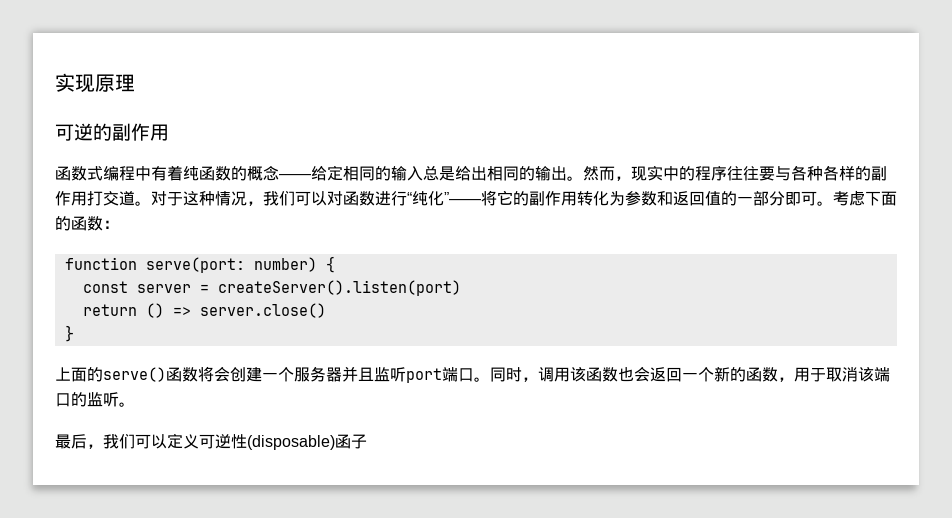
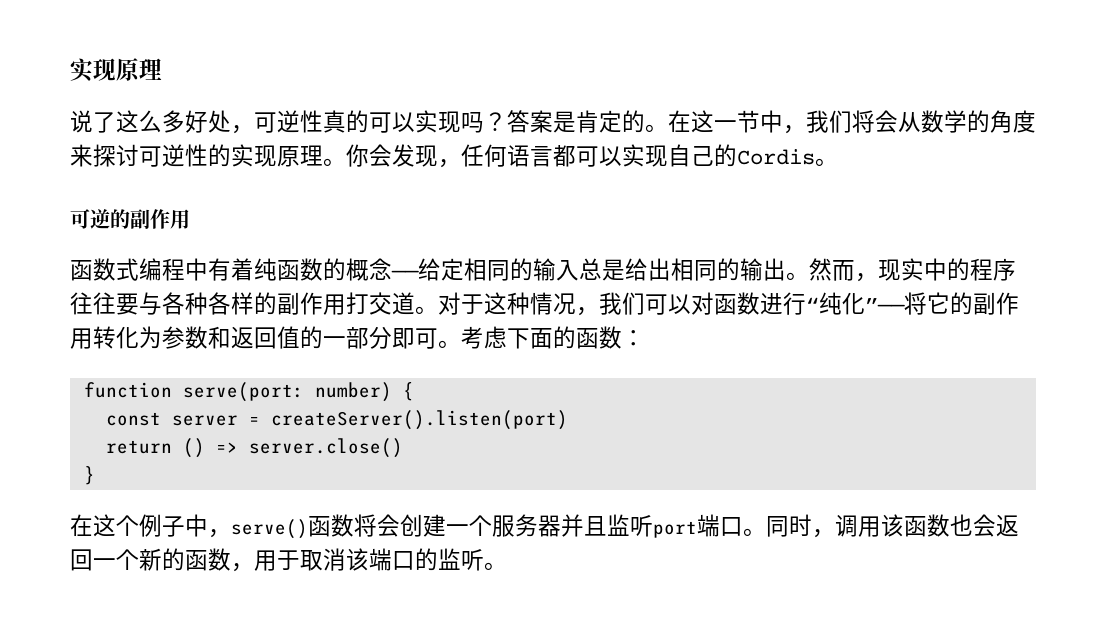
[55,73,135,93] 实现原理 -> [70,58,162,82] [70,110,1036,134] [70,144,838,168] 实现原理 // 说了这么多好处，可逆性真的可以实现吗？答案是肯定的。在这一节中，我们将会从数学的角度来探讨可逆性的实现原理。你会发现，任何语言都可以实现自己的Cordis。
[55,367,103,382] 上面的 -> [70,514,231,538] 在这个例子中，
[55,433,367,450] // 最后，我们可以定义可逆性(disposable)函子 -> (507, 566) none

